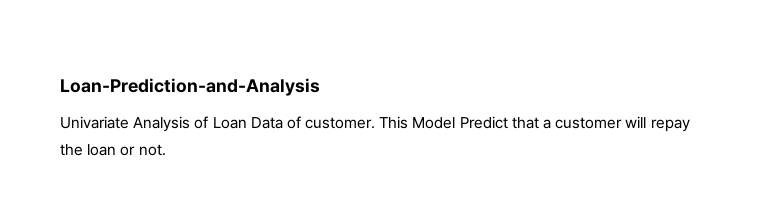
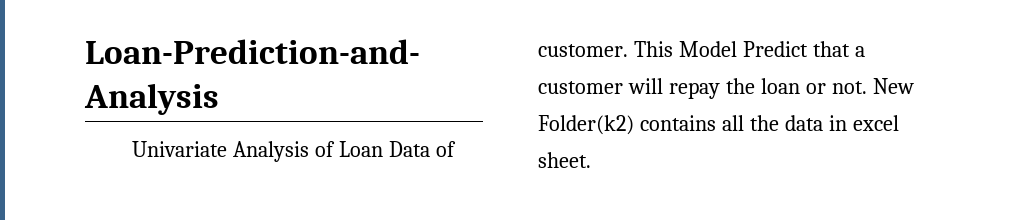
(166, 150) none -> [872,78,914,94] [538,115,899,135] [538,152,591,168] New Folder(k2) contains all the data in excel sheet.

